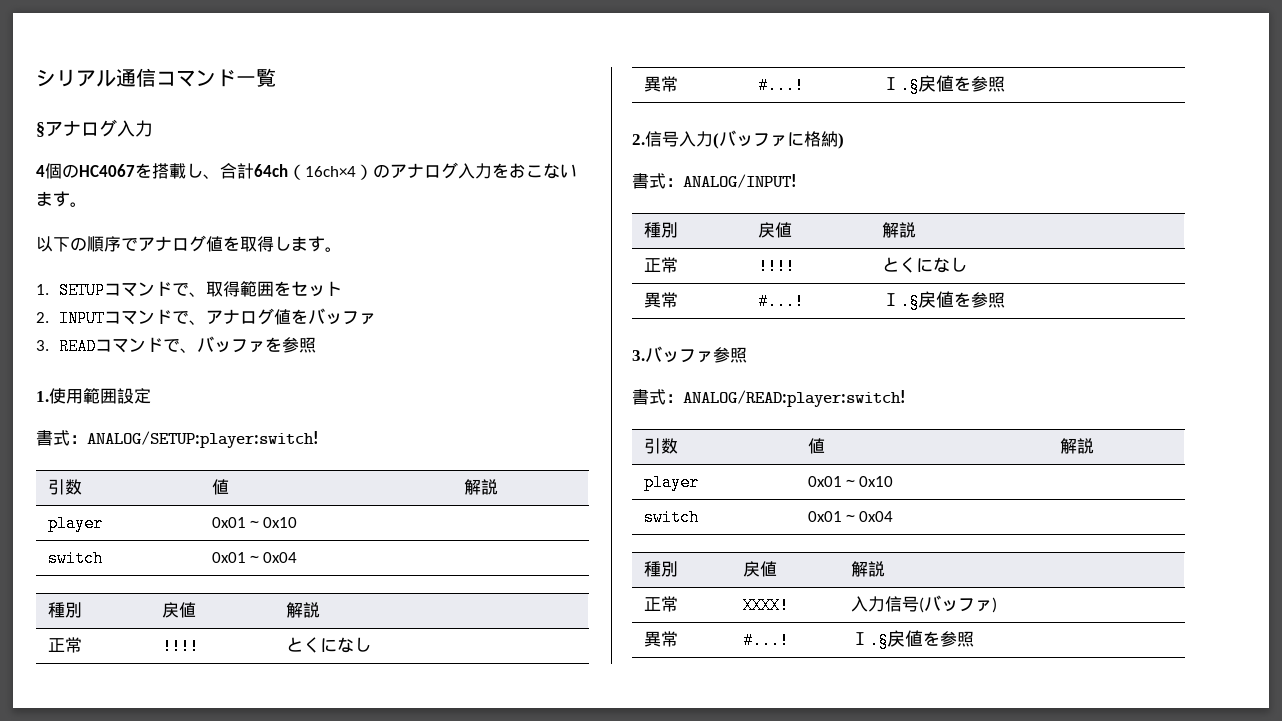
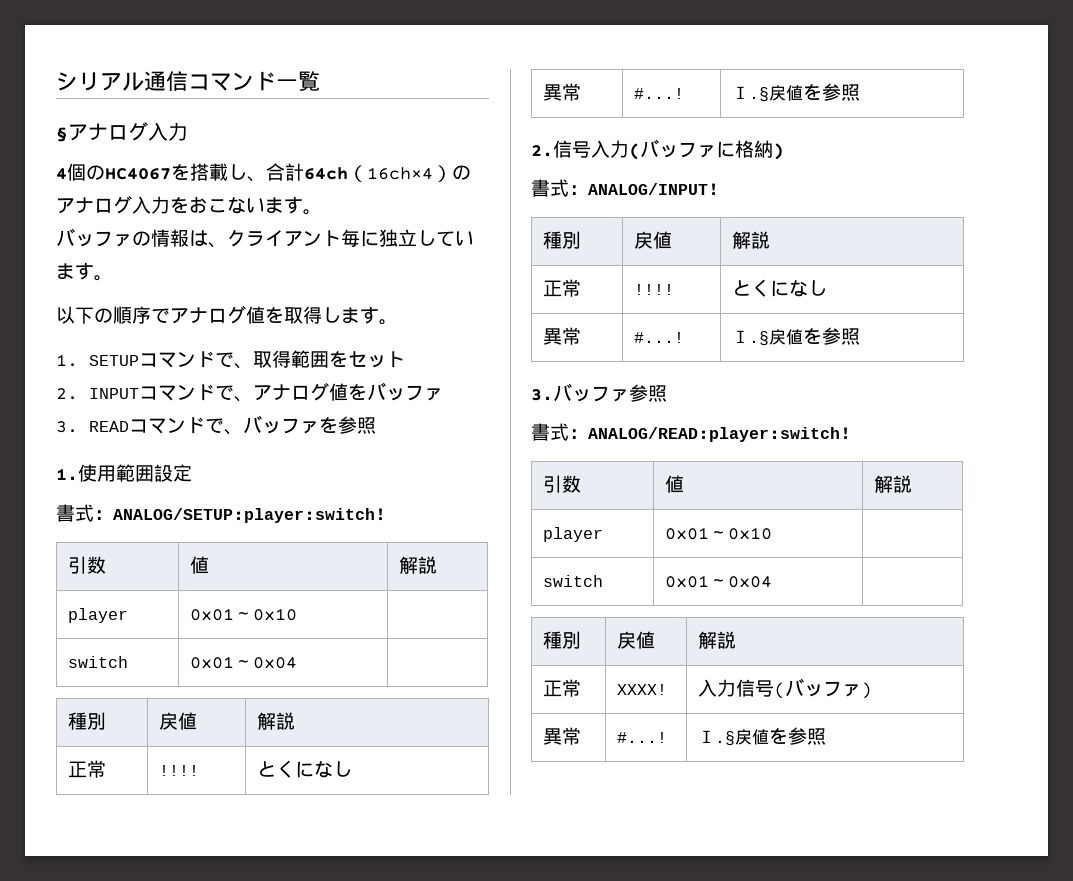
(87, 204) none -> [56,228,474,248] [56,262,113,281] // バッファの情報は、クライアント毎に独立しています。

